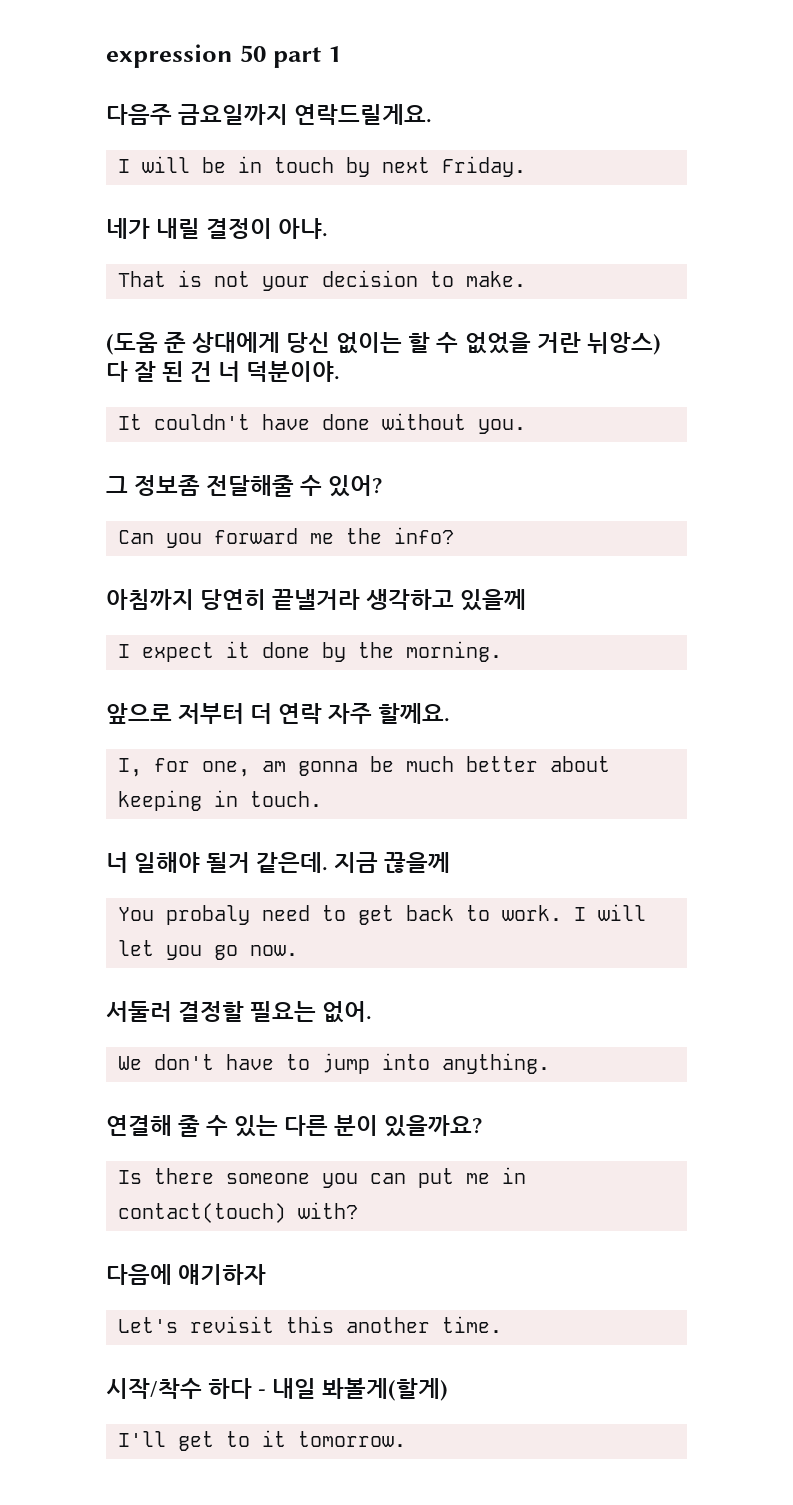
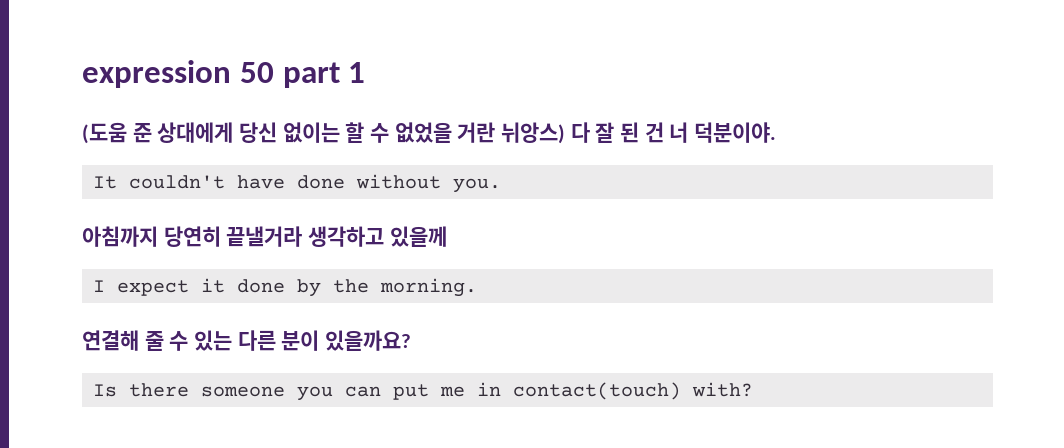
[106,104,433,125] [118,156,526,177] [106,218,329,239] [118,270,526,291] // 다음주 금요일까지 연락드릴게요. // I will be in touch by next Friday. // 네가 내릴 결정이 아냐. // That is not your decision to make. -> (366, 72) none
[106,475,383,497] [118,527,454,548] // 그 정보좀 전달해줄 수 있어? // Can you forward me the info? -> (501, 185) none
[106,703,451,724] [118,756,610,777] [118,790,322,811] [106,852,451,874] [118,904,646,925] [118,940,298,960] [106,1001,373,1023] [118,1053,550,1074] // 앞으로 저부터 더 연락 자주 할께요. // I, for one, am gonna be much better about keeping in touch. // 너 일해야 될거 같은데. 지금 끊을께 // You probaly need to get back to work. I will let you go now. // 서둘러 결정할 필요는 없어. // We don't have to jump into anything. -> (477, 287) none
[106,1264,267,1285] [118,1316,502,1333] [106,1378,449,1401] [118,1430,406,1451] // 다음에 얘기하자 // Let's revisit this another time. // 시작/착수 하다 - 내일 봐볼게(할게) // I'll get to it tomorrow. -> (753, 389) none

